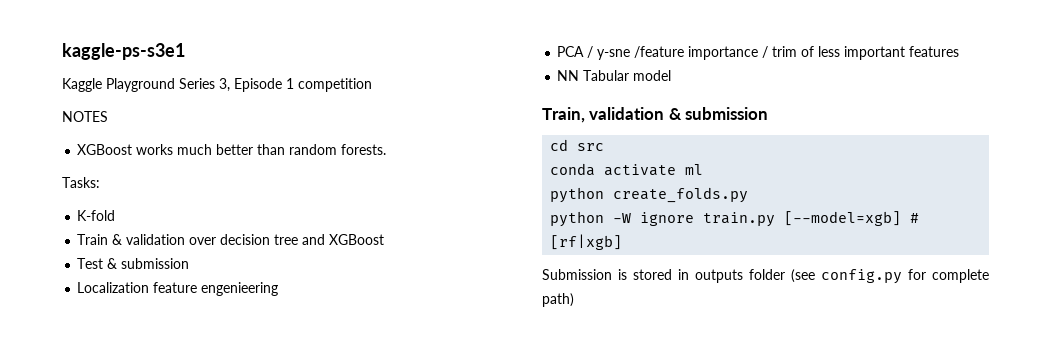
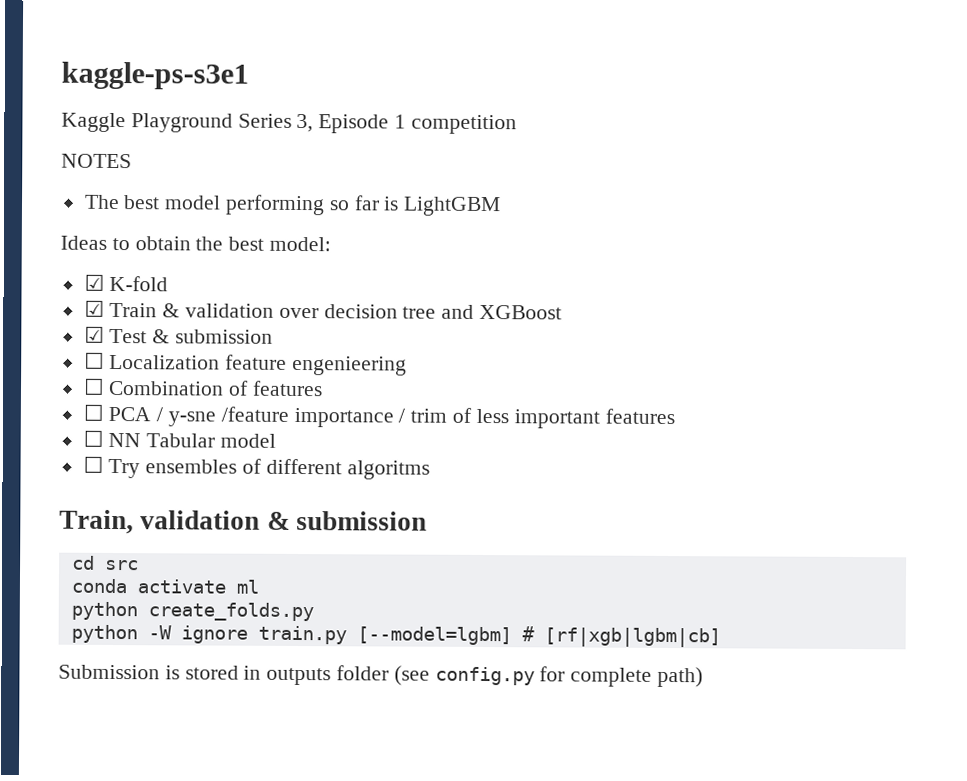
[77,144,387,155] [62,177,100,188] XGBoost works much better than random forests. // Tasks: // -> [83,194,502,217] [60,235,332,252] [83,273,105,291] The best model performing so far is LightGBM // Ideas to obtain the best model: // ☑
(116, 215) none -> [83,299,105,317] ☑
(385, 239) none -> [83,325,105,343] ☑
(190, 263) none -> [83,351,105,369] ☐
(279, 289) none -> [82,377,324,397] [82,403,104,421] ☐ Combination of features // ☐
(960, 51) none -> [82,429,104,447] ☐
(672, 75) none -> [82,455,430,480] // ☐ Try ensembles of different algoritms
[784,211,920,226] [550,234,623,250] [--model=xgb] # [rf|xgb] -> [356,626,721,648] [--model=lgbm] # [rf|xgb|lgbm|cb]

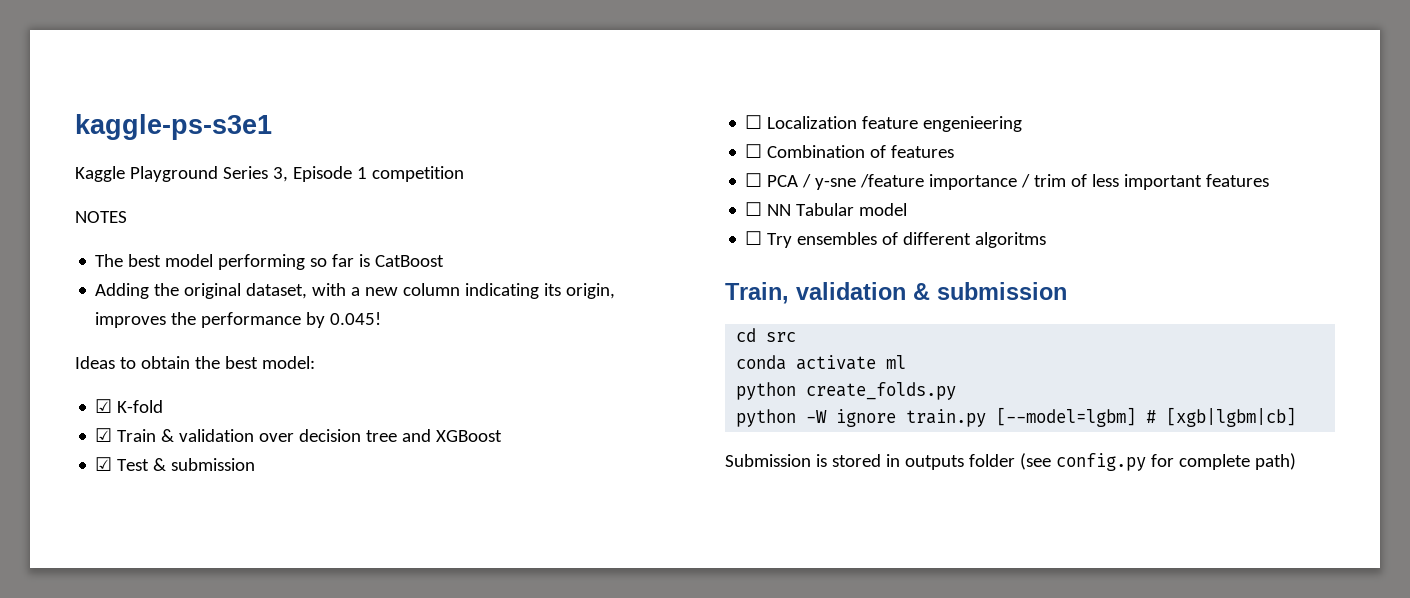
[403,196,502,217] LightGBM -> [375,255,445,267] [95,283,616,299] [95,312,382,328] CatBoost // Adding the original dataset, with a new column indicating its origin, improves the performance by 0.045!
[543,627,721,648] [rf|xgb|lgbm|cb] -> [1166,407,1297,427] [xgb|lgbm|cb]

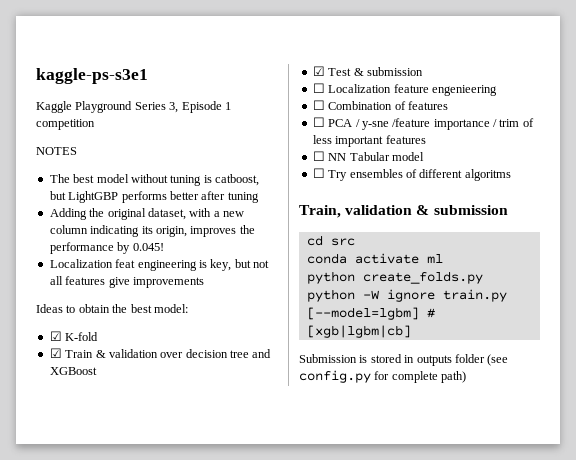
[218,254,445,270] performing so far is CatBoost -> [130,174,259,186] [49,191,259,203] without tuning is catboost, but LightGBP performs better after tuning
(382, 318) none -> [49,259,269,271] [49,276,204,288] // Localization feat engineering is key, but not all features give improvements

